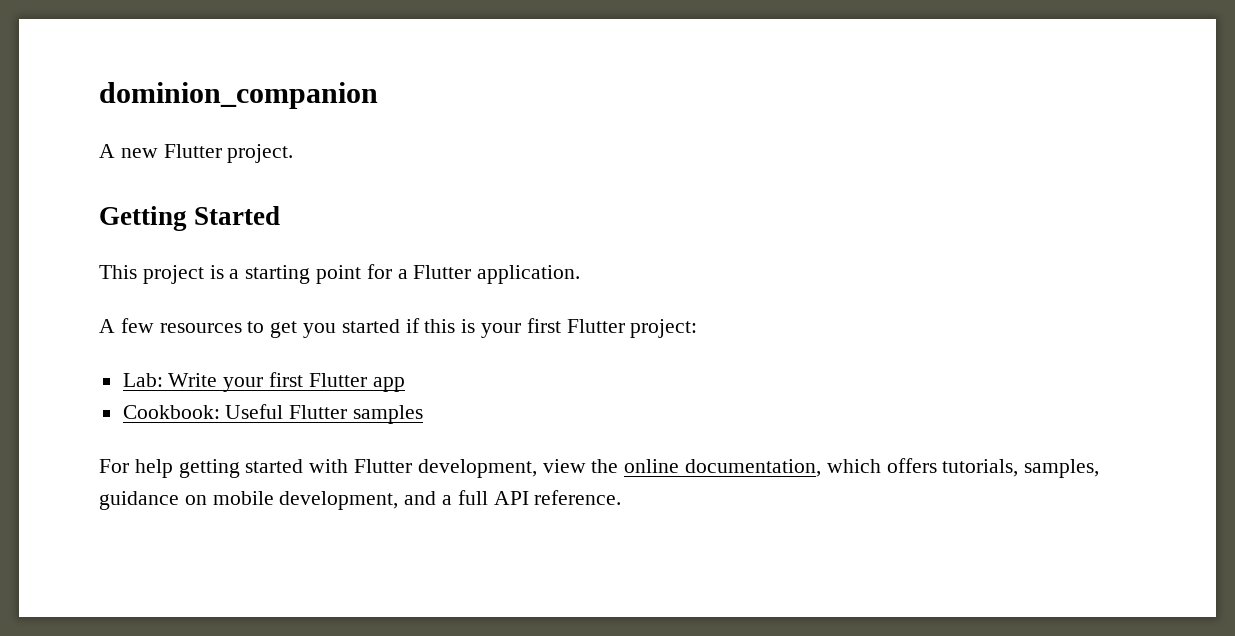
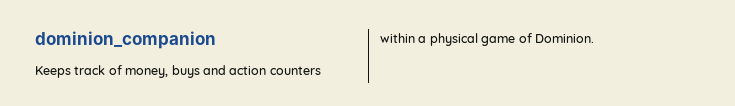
[99,144,294,163] [99,206,281,231] [99,264,581,284] [99,318,698,338] [122,372,405,392] [122,404,424,424] [99,458,1100,478] [99,490,622,510] A new Flutter project. // Getting Started // This project is a starting point for a Flutter application. // A few resources to get you started if this is your first Flutter project: // Lab: Write your first Flutter app // Cookbook: Useful Flutter samples // For help getting started with Flutter development, view the online documentation, which offers tutorials, samples, guidance on mobile development, and a full API reference. -> [35,65,321,78] [380,33,594,46] Keeps track of money, buys and action counters within a physical game of Dominion.

